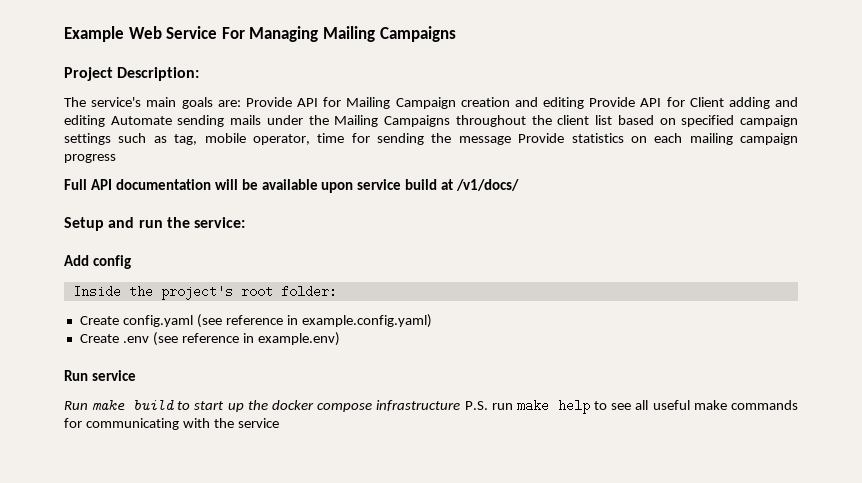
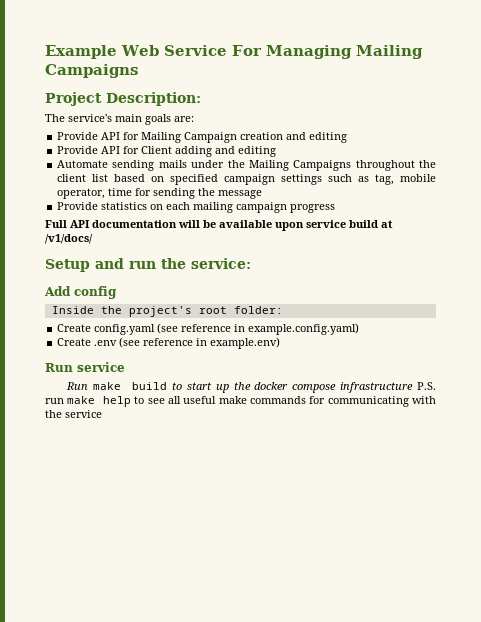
(241, 103) none -> (194, 119) //
(584, 103) none -> (348, 137) //
(105, 121) none -> (277, 151) //
(511, 140) none -> (263, 194) //

